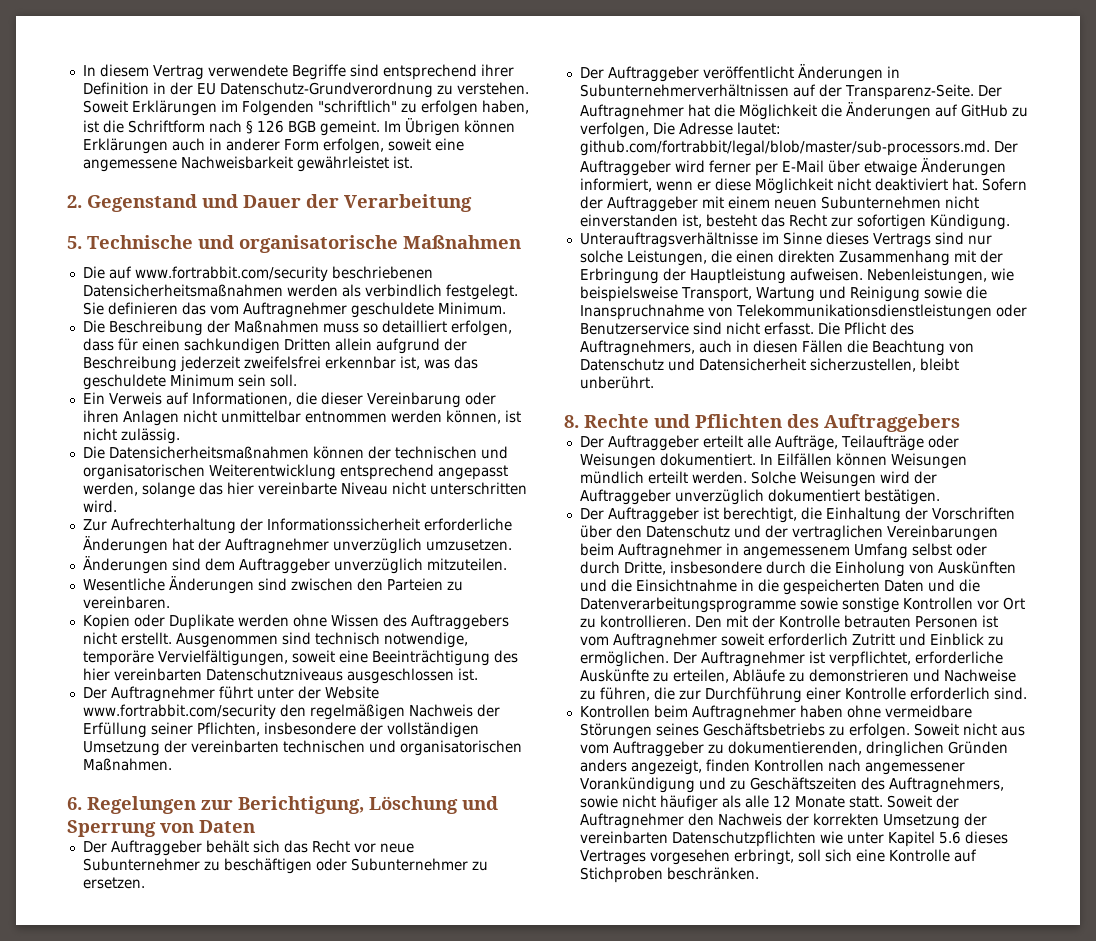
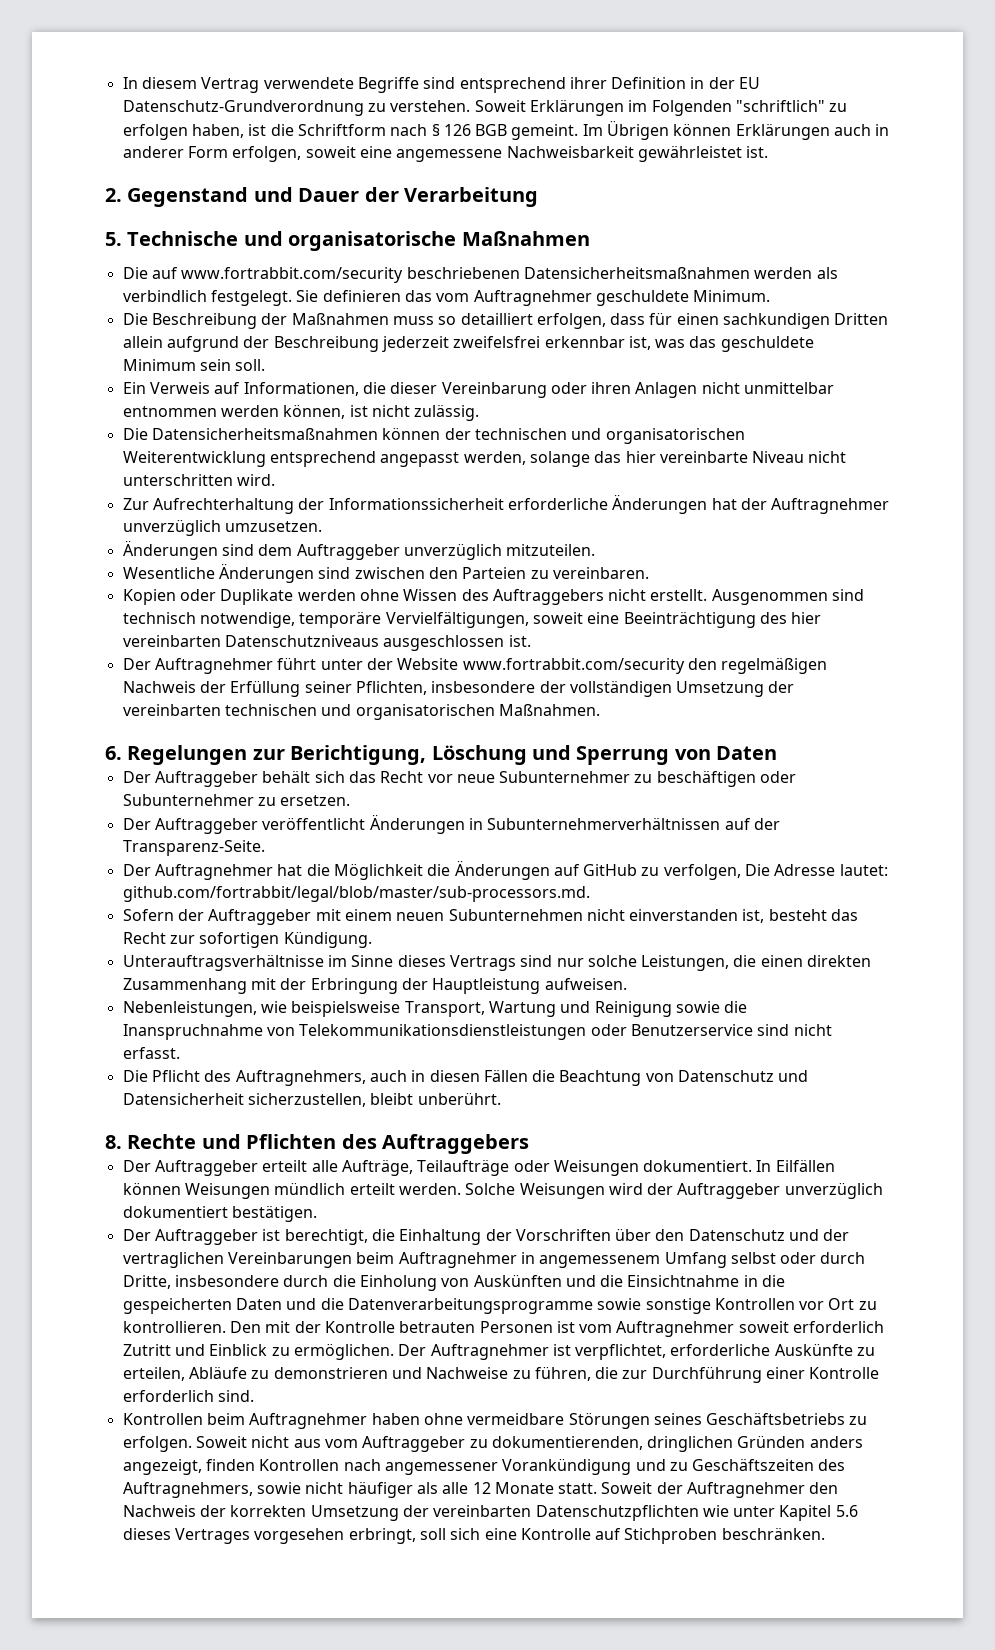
(974, 92) none -> (265, 848) //
[993,141,1018,153] [579,158,1006,176] [579,178,978,194] Der Auftraggeber wird ferner per E-Mail über etwaige Änderungen informiert, wenn er diese Möglichkeit nicht deaktiviert hat. -> (590, 894) //
(863, 274) none -> (627, 984) //
(814, 328) none -> (180, 1053) //

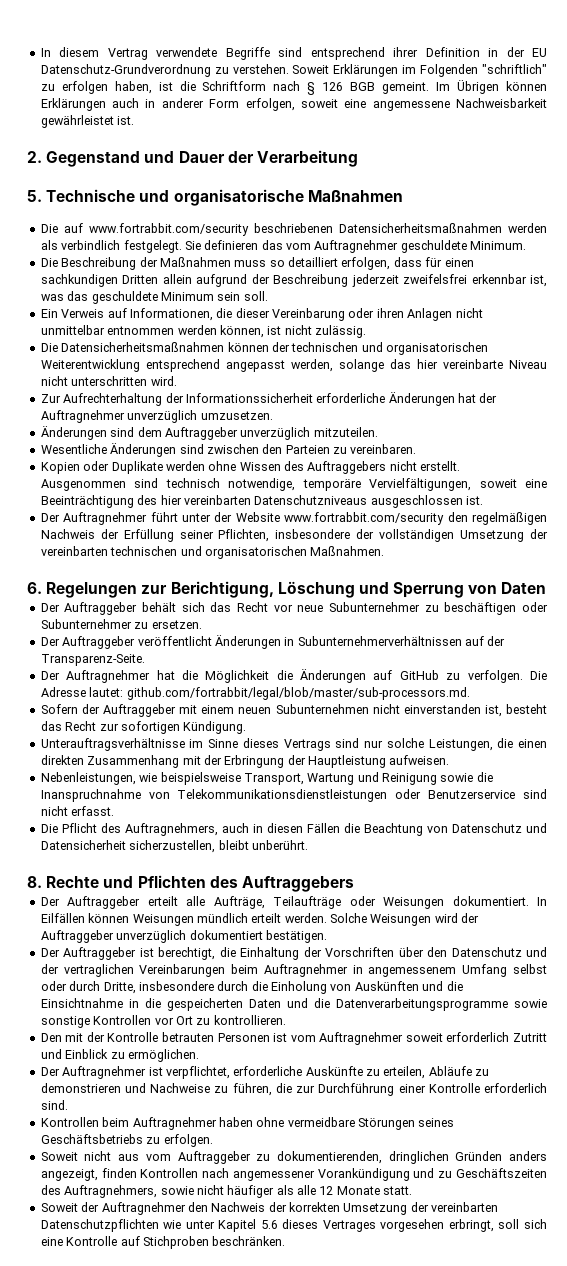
[663,864,741,880] verfolgen, -> [467,670,523,683] verfolgen.
(226, 1327) none -> (286, 1020) //
(394, 1351) none -> (199, 1055) //
(192, 1444) none -> (213, 1140) //
(598, 1488) none -> (413, 1190) //

